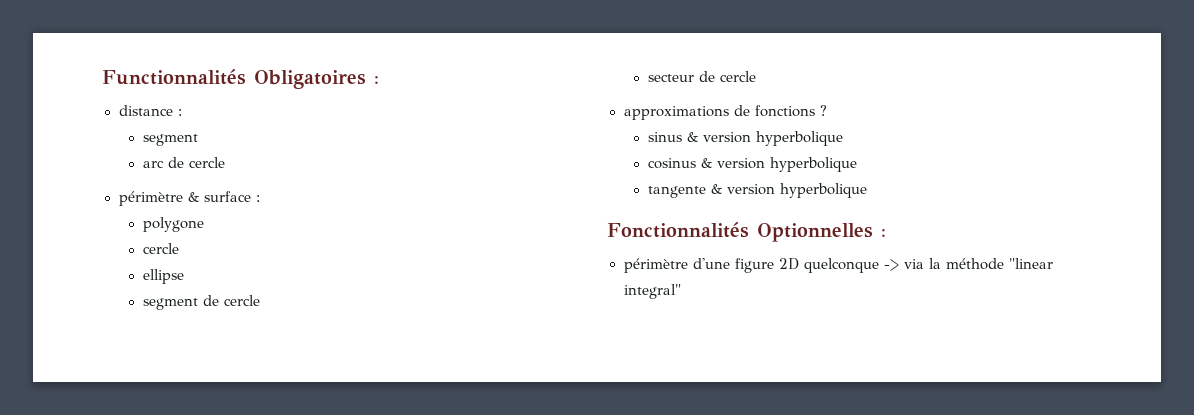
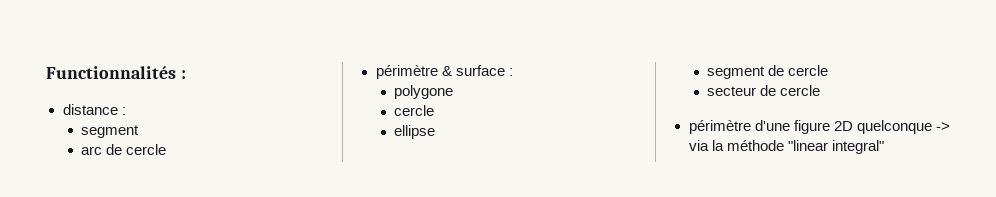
[254,70,366,89] Obligatoires -> (176, 72) none
[623,105,827,120] [647,131,843,146] [647,157,857,172] [647,183,867,198] [607,222,886,242] // approximations de fonctions ? // sinus & version hyperbolique // cosinus & version hyperbolique // tangente & version hyperbolique // Fonctionnalités Optionnelles : -> (821, 90) none

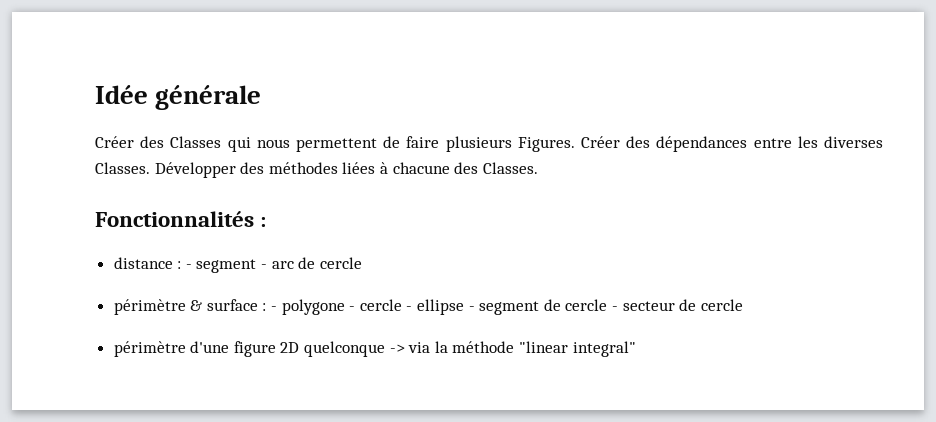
[46,66,176,79] Functionnalités -> [95,85,262,110] [95,136,884,152] [95,162,538,178] [95,211,254,227] Idée générale // Créer des Classes qui nous permettent de faire plusieurs Figures. Créer des dépendances entre les diverses Classes. Développer des méthodes liées à chacune des Classes. // Fonctionnalités
[81,125,140,138] // segment // -> [185,259,268,273] - segment -
(513, 72) // -> [271,306,278,311] -
[394,105,435,116] // cercle // -> [349,299,413,311] - cercle -
(436, 132) // -> [468,306,475,311] -
(829, 70) // -> [611,306,618,311] -

